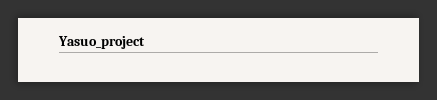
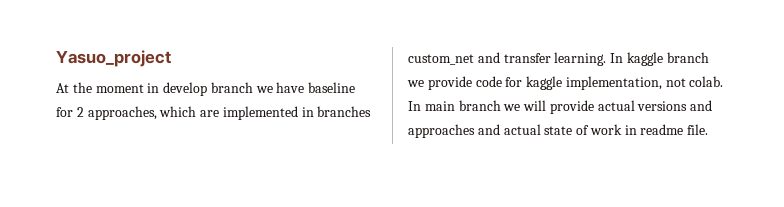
(145, 42) none -> [56,82,356,96] [56,106,372,120] [408,52,709,66] [407,76,724,90] [408,100,713,114] [408,124,709,138] // At the moment in develop branch we have baseline for 2 approaches, which are implemented in branches custom_net and transfer learning. In kaggle branch we provide code for kaggle implementation, not colab. In main branch we will provide actual versions and approaches and actual state of work in readme file.

